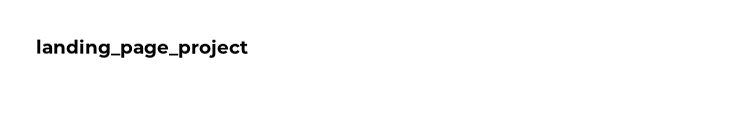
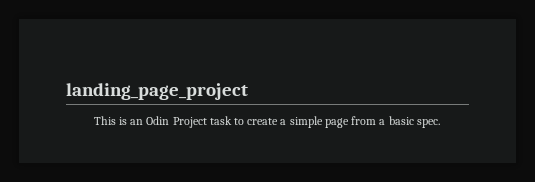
(249, 48) none -> [93,116,440,128] // This is an Odin Project task to create a simple page from a basic spec.

